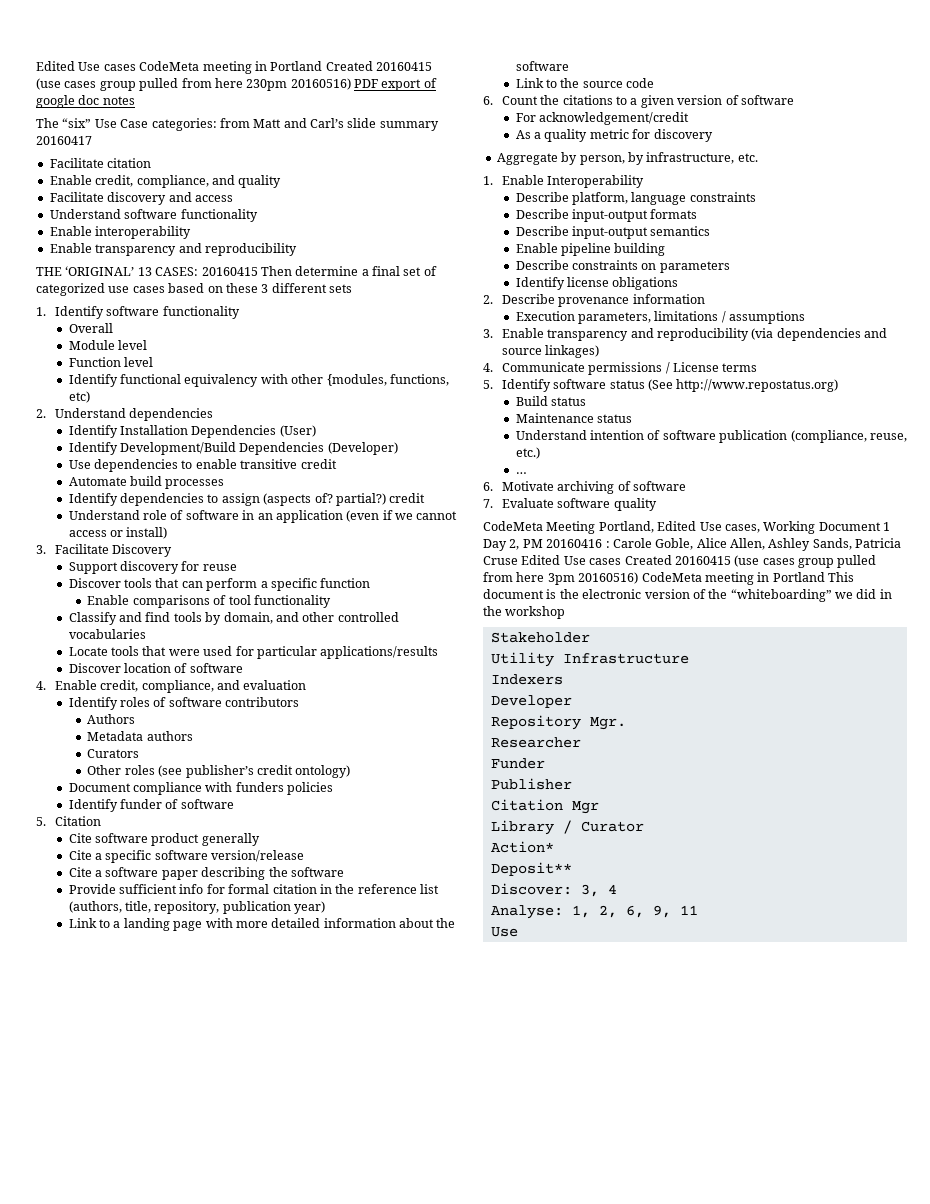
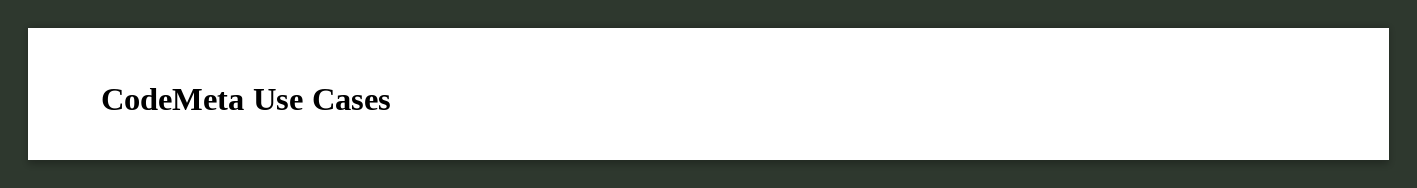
[36,61,432,74] [36,78,437,91] [36,95,135,108] [36,118,439,131] [36,136,92,145] [49,158,152,168] [49,175,282,188] [49,192,233,205] [49,209,258,222] [49,226,192,239] [49,243,297,256] [36,266,437,276] [36,283,352,296] [36,306,240,319] [68,323,113,333] [68,340,147,350] [68,357,153,367] [68,374,449,387] [68,391,90,403] [36,408,214,421] [68,425,316,438] [68,442,398,455] [68,459,337,472] [68,476,225,489] [68,493,426,506] [68,510,458,523] [68,527,168,539] [36,544,173,557] [68,561,237,574] [68,578,371,591] [87,595,331,608] [68,612,399,625] [68,629,146,639] [68,646,439,659] [68,663,243,673] [36,680,307,693] [68,697,300,710] [87,714,136,724] [87,731,193,741] [87,749,140,758] [87,765,351,778] [68,782,334,795] [68,799,234,812] [36,816,101,826] [68,833,260,846] [68,850,305,863] [68,867,344,880] [68,884,439,894] [68,901,326,914] [68,918,456,931] [515,61,569,71] [515,78,655,88] [483,95,794,108] [515,112,689,125] [515,129,713,142] [496,152,758,165] [483,175,645,188] [515,192,756,205] [515,209,698,222] [515,226,711,239] [515,243,666,256] [515,260,730,273] [515,277,679,290] [483,294,705,307] [515,311,806,324] [483,328,888,341] [501,345,600,358] [483,362,758,375] [483,379,839,392] [515,396,586,406] [515,413,632,423] [515,430,907,443] [515,447,540,459] [515,472,527,474] [483,481,686,494] [483,498,657,511] [483,521,890,534] [483,538,902,551] [483,555,877,568] [483,572,854,585] [483,589,892,602] [483,606,566,619] [490,632,590,643] [490,652,689,667] [490,674,563,685] [490,695,572,708] [490,715,626,730] [490,737,581,748] [490,758,545,769] [490,778,572,790] [490,799,599,814] [490,820,644,835] [490,841,554,853] [490,862,572,876] [490,883,617,897] [490,905,698,919] [490,927,518,937] Edited Use cases CodeMeta meeting in Portland Created 20160415 (use cases group pulled from here 230pm 20160516) PDF export of google doc notes // The “six” Use Case categories: from Matt and Carl’s slide summary 20160417 // Facilitate citation // Enable credit, compliance, and quality // Facilitate discovery and access // Understand software functionality // Enable interoperability // Enable transparency and reproducibility // THE ‘ORIGINAL’ 13 CASES: 20160415 Then determine a final set of categorized use cases based on these 3 different sets // 1. Identify software functionality // Overall // Module level // Function level // Identify functional equivalency with other {modules, functions, etc) // 2. Understand dependencies // Identify Installation Dependencies (User) // Identify Development/Build Dependencies (Developer) // Use dependencies to enable transitive credit // Automate build processes // Identify dependencies to assign (aspects of? partial?) credit // Understand role of software in an application (even if we cannot access or install) // 3. Facilitate Discovery // Support discovery for reuse // Discover tools that can perform a specific function // Enable comparisons of tool functionality // Classify and find tools by domain, and other controlled vocabularies // Locate tools that were used for particular applications/results // Discover location of software // 4. Enable credit, compliance, and evaluation // Identify roles of software contributors // Authors // Metadata authors // Curators // Other roles (see publisher’s credit ontology) // Document compliance with funders policies // Identify funder of software // 5. Citation // Cite software product generally // Cite a specific software version/release // Cite a software paper describing the software // Provide sufficient info for formal citation in the reference list (authors, title, repository, publication year) // Link to a landing page with more detailed information about the software // Link to the source code // 6. Count the citations to a given version of software // For acknowledgement/credit // As a quality metric for discovery // Aggregate by person, by infrastructure, etc. // 1. Enable Interoperability // Describe platform, language constraints // Describe input-output formats // Describe input-output semantics // Enable pipeline building // Describe constraints on parameters // Identify license obligations // 2. Describe provenance information // Execution parameters, limitations / assumptions // 3. Enable transparency and reproducibility (via dependencies and source linkages) // 4. Communicate permissions / License terms // 5. Identify software status (See http://www.repostatus.org) // Build status // Maintenance status // Understand intention of software publication (compliance, reuse, etc.) // … // 6. Motivate archiving of software // 7. Evaluate software quality // CodeMeta Meeting Portland, Edited Use cases, Working Document 1 Day 2, PM 20160416 : Carole Goble, Alice Allen, Ashley Sands, Patricia Cruse Edited Use cases Created 20160415 (use cases group pulled from here 3pm 20160516) CodeMeta meeting in Portland This document is the electronic version of the “whiteboarding” we did in the workshop // Stakeholder // Utility Infrastructure // Indexers // Developer // Repository Mgr. // Researcher // Funder // Publisher // Citation Mgr // Library / Curator // Action* // Deposit** // Discover: 3, 4 // Analyse: 1, 2, 6, 9, 11 // Use -> [101,88,391,110] CodeMeta Use Cases

